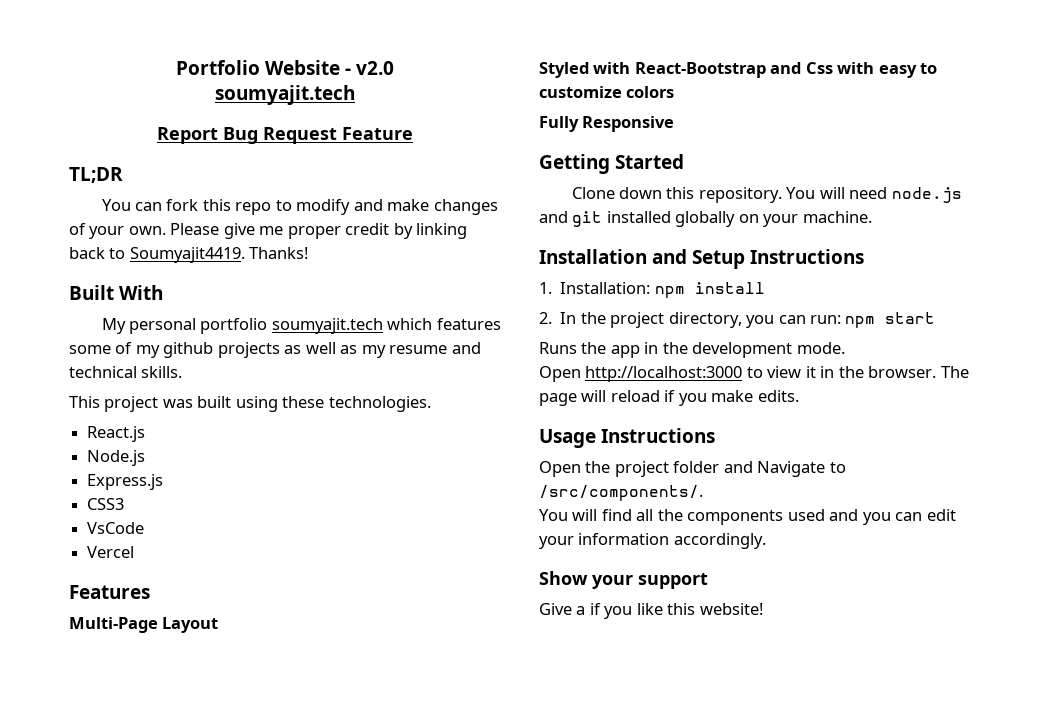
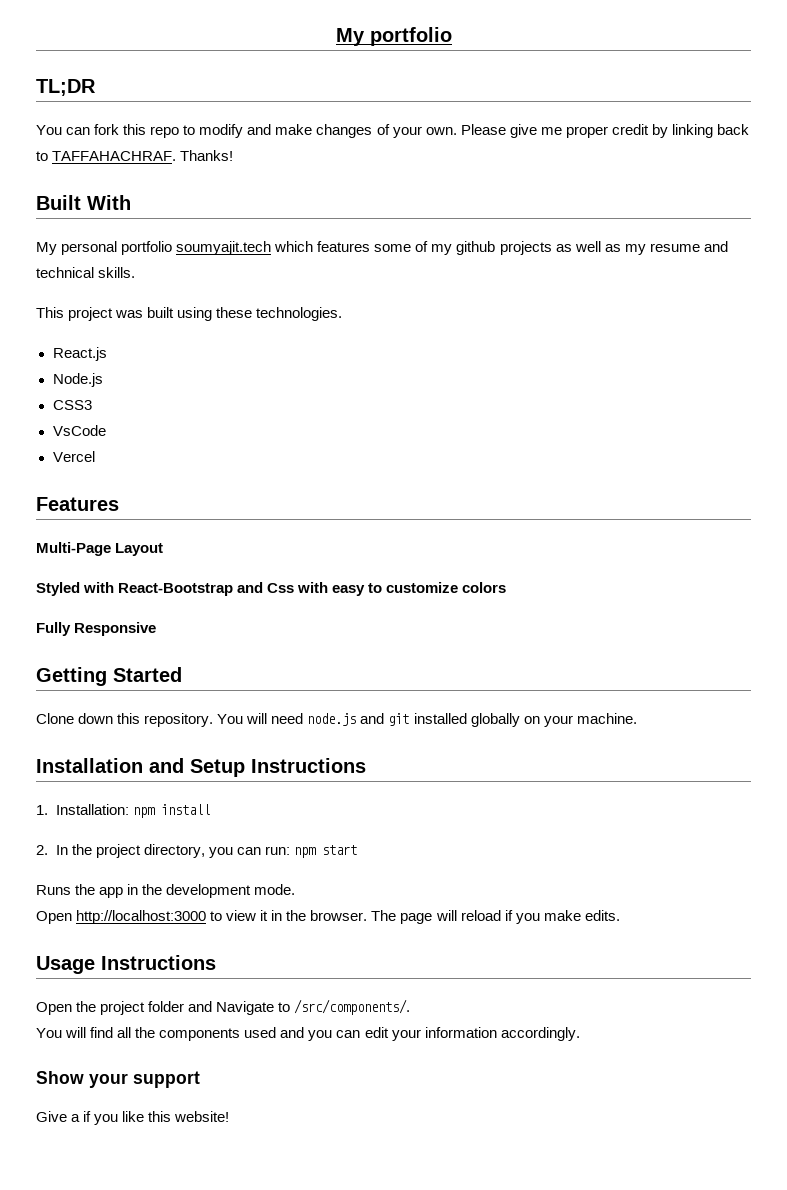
[175,60,395,75] [215,85,355,105] [157,127,413,144] Portfolio Website - v2.0 // soumyajit.tech // Report Bug Request Feature -> [335,27,452,46] My portfolio
[129,247,245,263] Soumyajit4419. -> [52,151,177,161] TAFFAHACHRAF.
[87,474,164,490] // Express.js -> (103, 380) none

